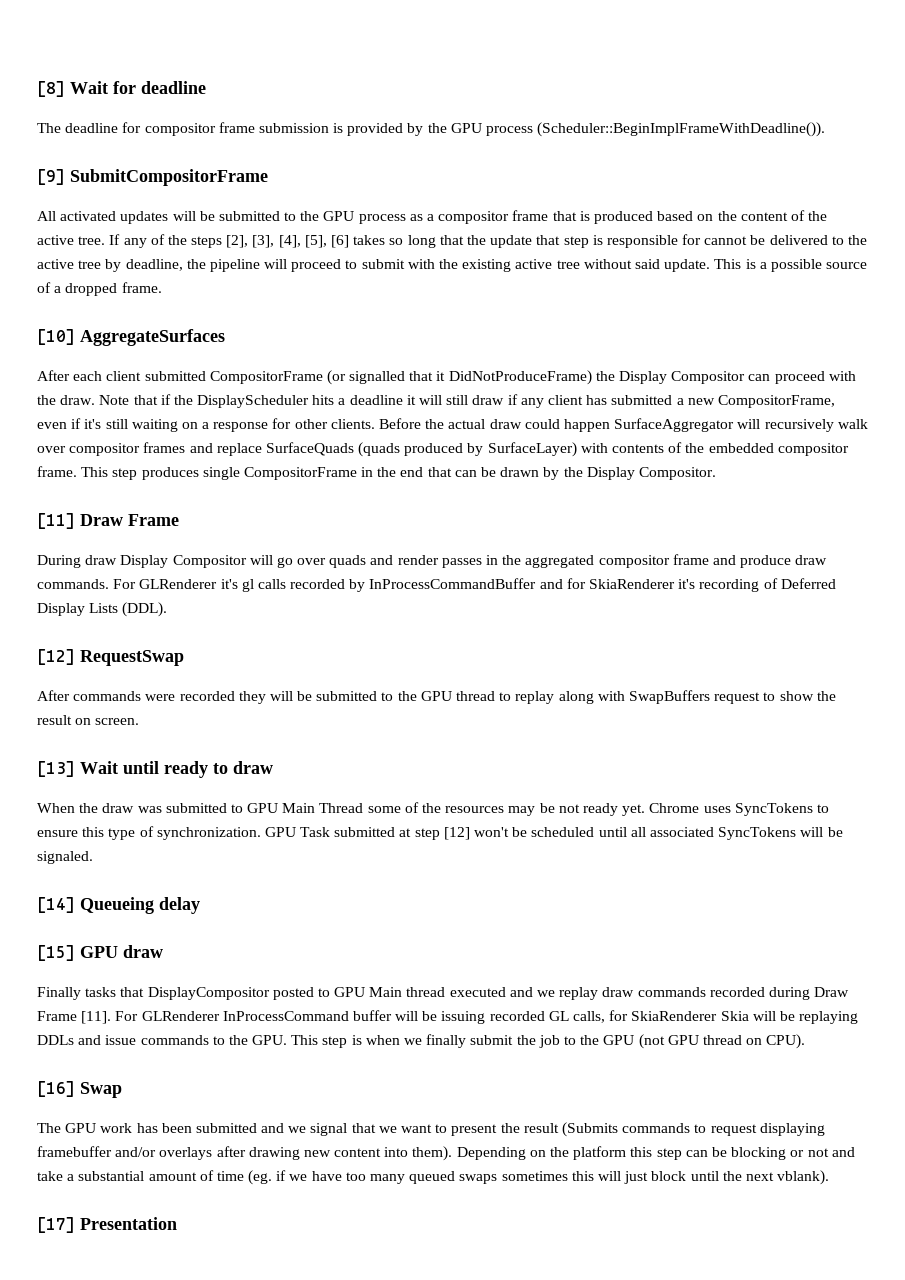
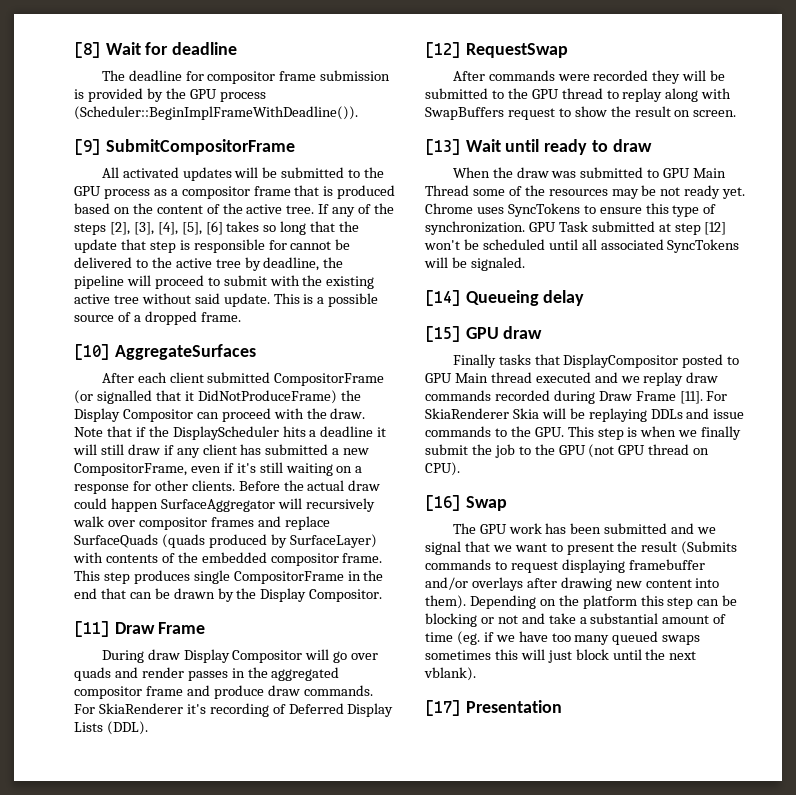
[139,578,586,592] GLRenderer it's gl calls recorded by InProcessCommandBuffer and for -> (95, 709) none
[141,1010,629,1024] GLRenderer InProcessCommand buffer will be issuing recorded GL calls, for -> (728, 396) none

